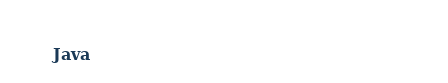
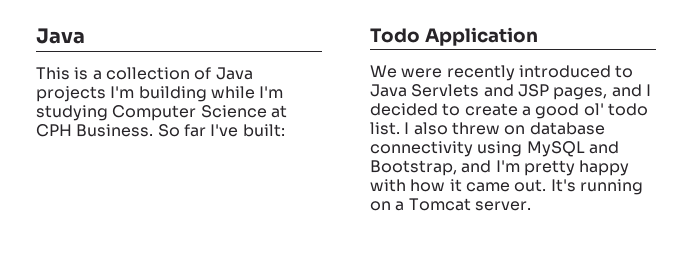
[51,48,90,63] Java -> [36,28,85,44] [36,67,253,80] [36,86,284,102] [36,105,287,121] [36,124,285,137] [370,27,538,46] [370,65,634,81] [370,84,651,100] [370,103,648,119] [370,122,605,135] [370,141,619,157] [370,160,630,176] [370,179,643,195] [370,198,531,211] Java // This is a collection of Java projects I'm building while I'm studying Computer Science at CPH Business. So far I've built: // Todo Application // We were recently introduced to Java Servlets and JSP pages, and I decided to create a good ol' todo list. I also threw on database connectivity using MySQL and Bootstrap, and I'm pretty happy with how it came out. It's running on a Tomcat server.

